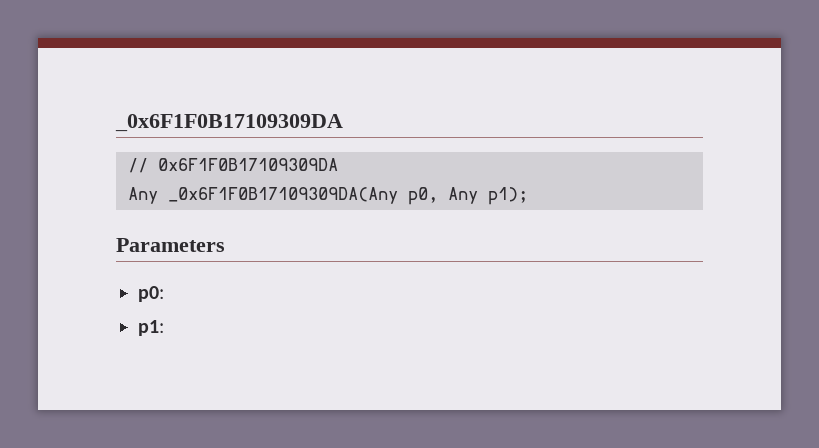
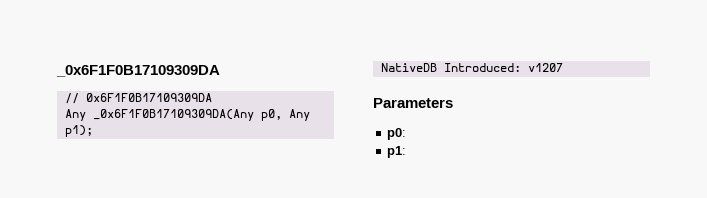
(528, 196) none -> [380,63,563,72] // NativeDB Introduced: v1207

